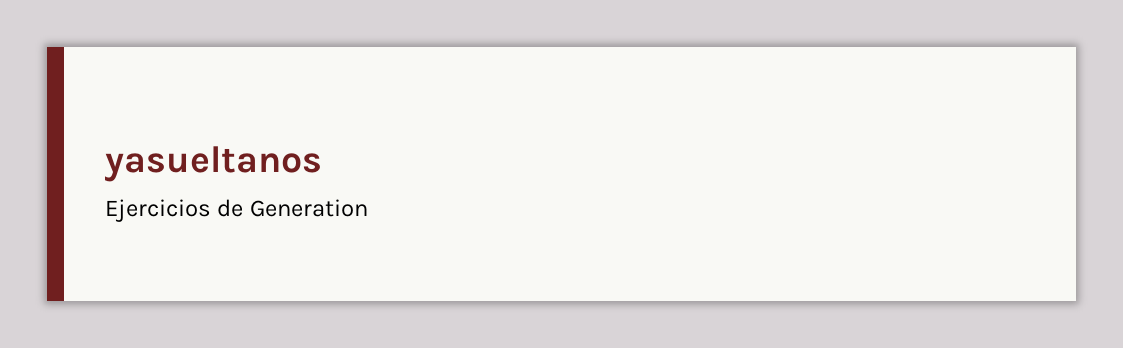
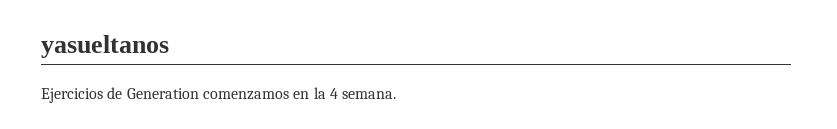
(368, 208) none -> [202,87,397,100] comenzamos en la 4 semana.

